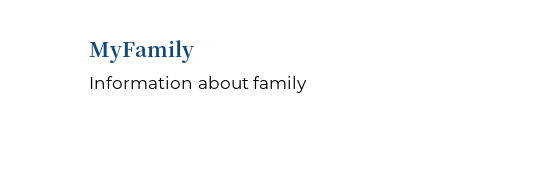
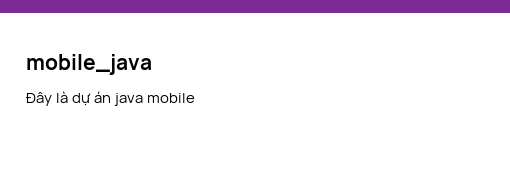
[89,40,194,63] [89,76,308,93] MyFamily // Information about family -> [26,54,152,75] [26,91,196,106] mobile_java // Đây là dự án java mobile

